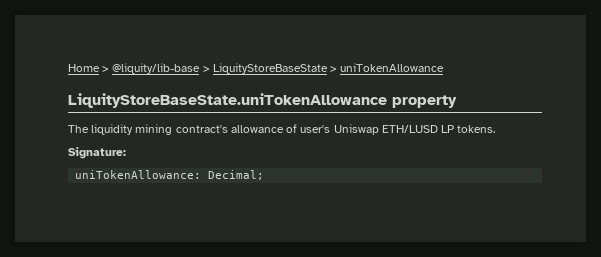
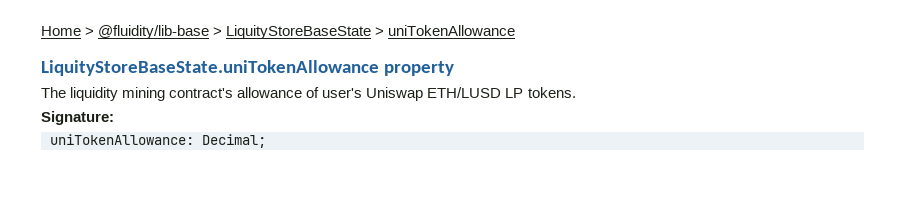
[112,63,201,74] @liquity/lib-base -> [98,25,210,39] @fluidity/lib-base

